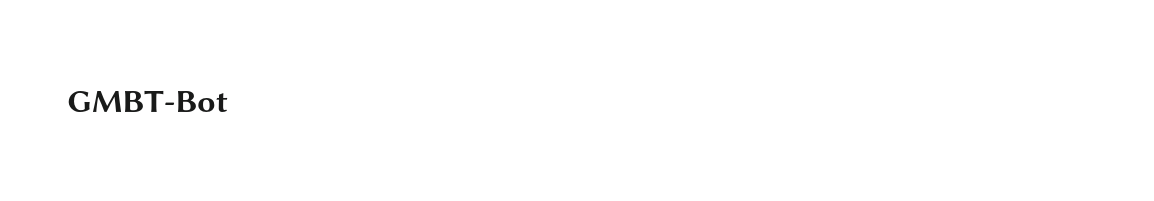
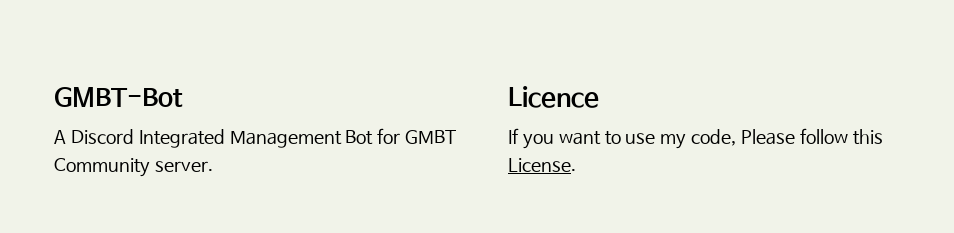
(228, 101) none -> [54,128,457,148] [54,158,213,177] [508,86,599,108] [508,128,883,149] [508,158,576,172] // A Discord Integrated Management Bot for GMBT Community server. // Licence // If you want to use my code, Please follow this License.

